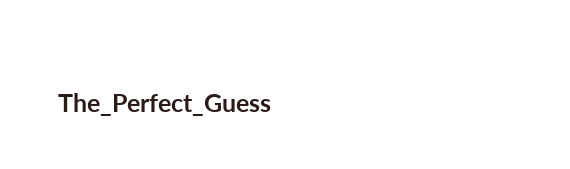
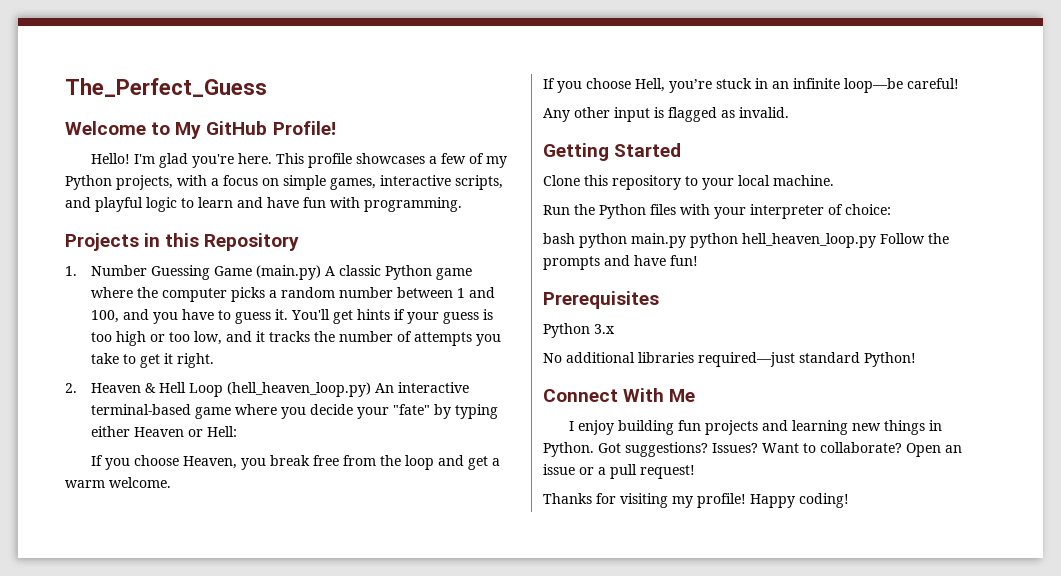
(271, 104) none -> [65,121,336,139] [91,153,508,168] [65,175,503,190] [65,197,462,212] [65,233,300,251] [65,265,473,280] [91,287,496,302] [91,309,494,324] [91,331,502,346] [91,353,215,368] [65,382,470,397] [91,404,499,419] [91,426,238,437] [91,455,501,470] [65,477,171,488] [543,78,959,93] [543,107,789,122] [543,143,682,161] [543,175,834,190] [543,204,891,219] [543,233,949,248] [543,255,698,270] [543,291,659,309] [543,323,615,338] [543,352,916,367] [543,388,696,402] [569,420,943,435] [543,442,962,457] [543,464,695,479] [543,493,849,508] // Welcome to My GitHub Profile! // Hello! I'm glad you're here. This profile showcases a few of my Python projects, with a focus on simple games, interactive scripts, and playful logic to learn and have fun with programming. // Projects in this Repository // 1. Number Guessing Game (main.py) A classic Python game where the computer picks a random number between 1 and 100, and you have to guess it. You'll get hints if your guess is too high or too low, and it tracks the number of attempts you take to get it right. // 2. Heaven & Hell Loop (hell_heaven_loop.py) An interactive terminal-based game where you decide your "fate" by typing either Heaven or Hell: // If you choose Heaven, you break free from the loop and get a warm welcome. // If you choose Hell, you’re stuck in an infinite loop—be careful! // Any other input is flagged as invalid. // Getting Started // Clone this repository to your local machine. // Run the Python files with your interpreter of choice: // bash python main.py python hell_heaven_loop.py Follow the prompts and have fun! // Prerequisites // Python 3.x // No additional libraries required—just standard Python! // Connect With Me // I enjoy building fun projects and learning new things in Python. Got suggestions? Issues? Want to collaborate? Open an issue or a pull request! // Thanks for visiting my profile! Happy coding!

